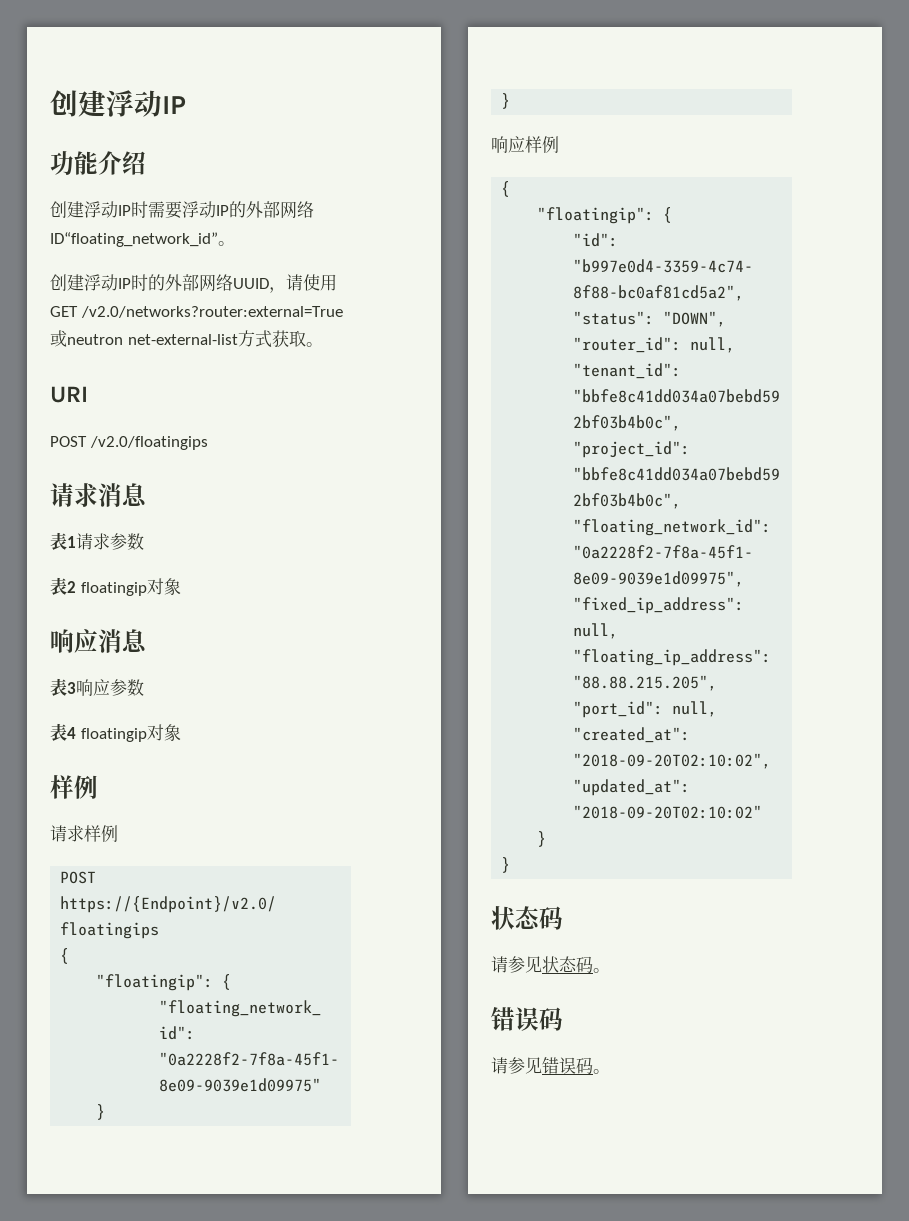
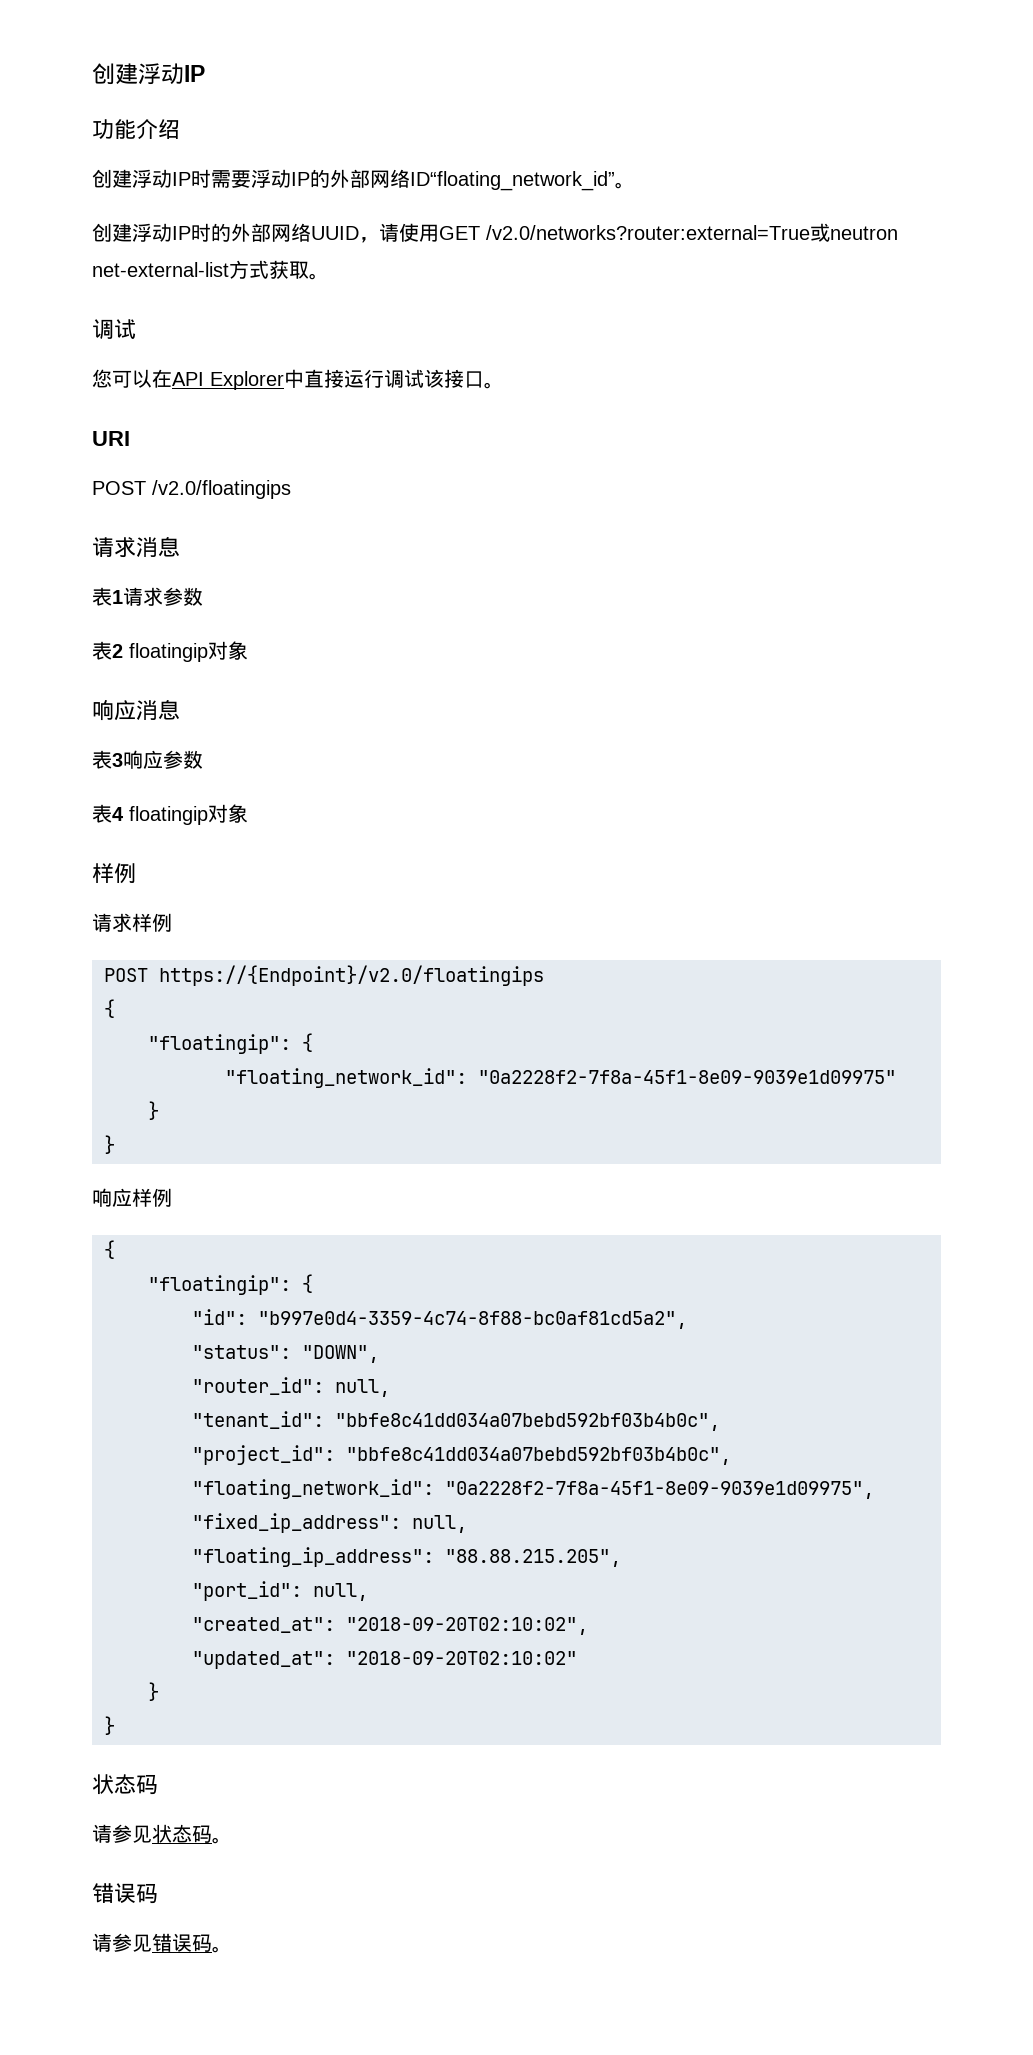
(323, 344) none -> [92,319,136,339] [92,369,504,390] // 调试 // 您可以在API Explorer中直接运行调试该接口。

